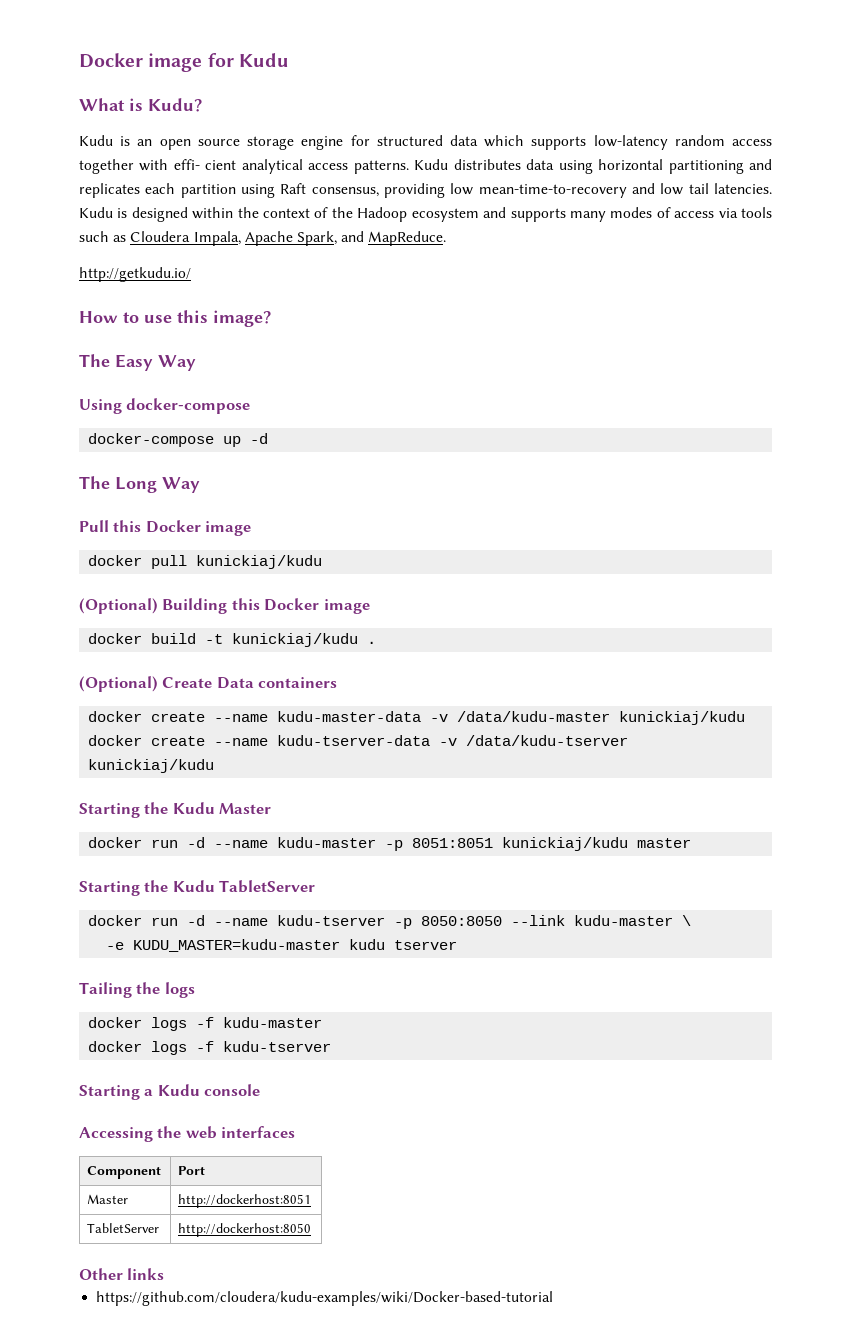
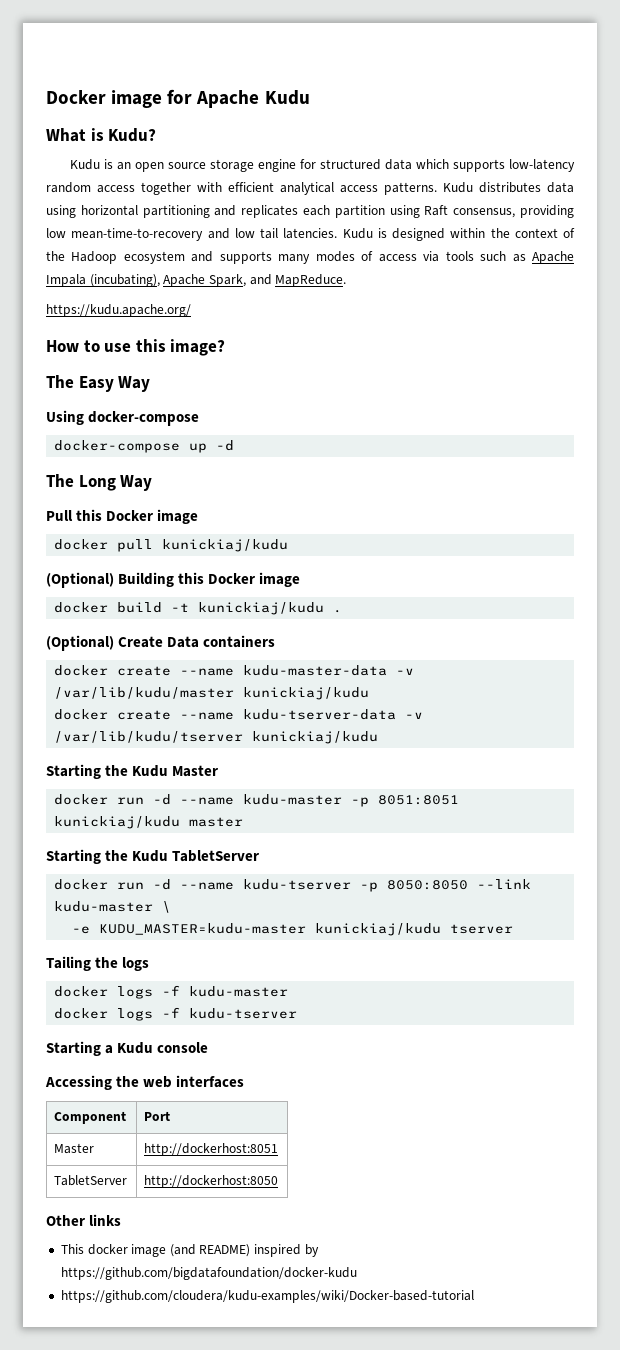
(234, 60) none -> [196,90,260,108] Apache
[173,159,237,170] effi- cient -> [228,182,274,192] efficient
[130,231,241,246] Cloudera Impala, -> [531,251,574,264] [46,274,160,287] Apache Impala (incubating),
[79,267,191,282] http://getkudu.io/ -> [46,304,191,317] https://kudu.apache.org/
[457,711,611,722] /data/kudu-master -> [54,687,235,699] /var/lib/kudu/master
[466,735,629,746] /data/kudu-tserver -> [54,731,244,743] /var/lib/kudu/tserver
[349,939,386,950] kudu -> [315,923,442,936] kunickiaj/kudu
(165, 1274) none -> [60,1244,319,1257] [60,1267,357,1280] // This docker image (and README) inspired by https://github.com/bigdatafoundation/docker-kudu

